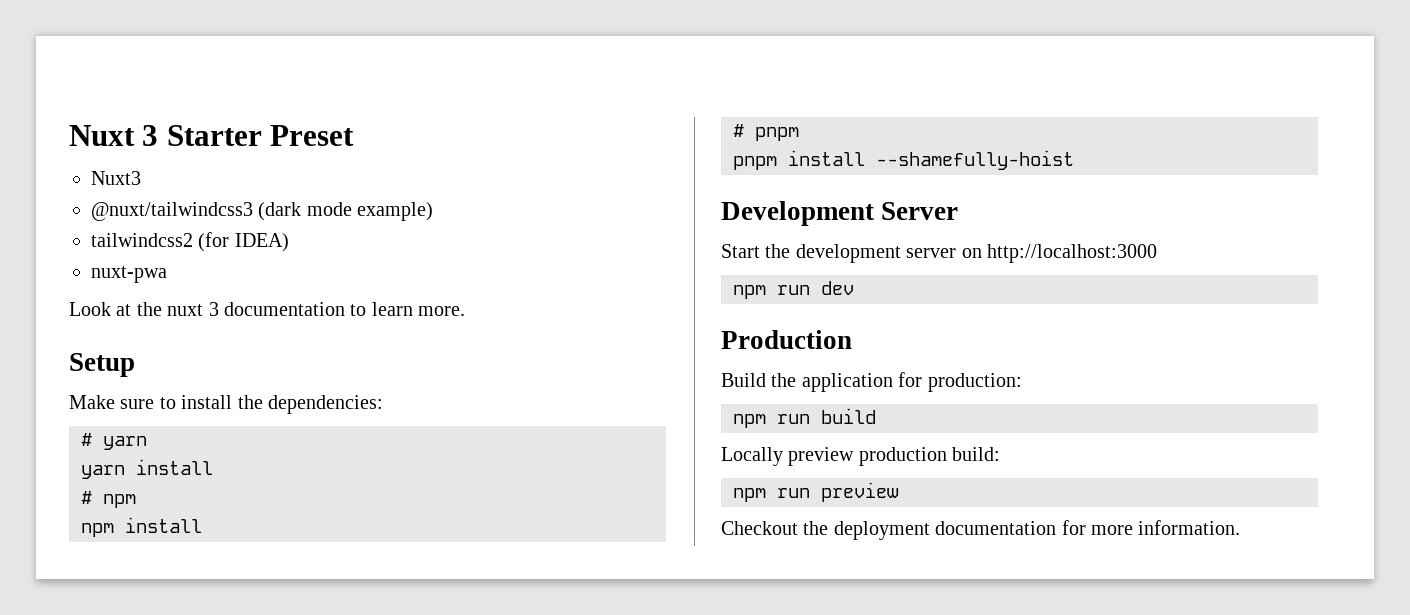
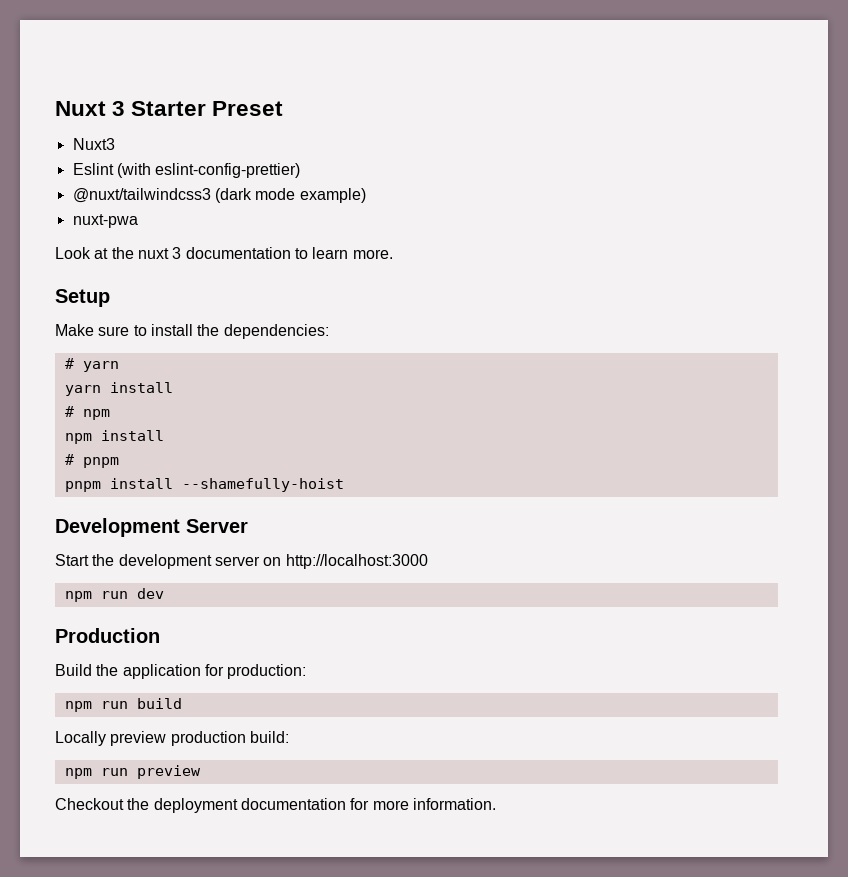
(141, 178) none -> [72,163,301,178] // Eslint (with eslint-config-prettier)
[91,232,289,252] // tailwindcss2 (for IDEA) -> (366, 195) none

